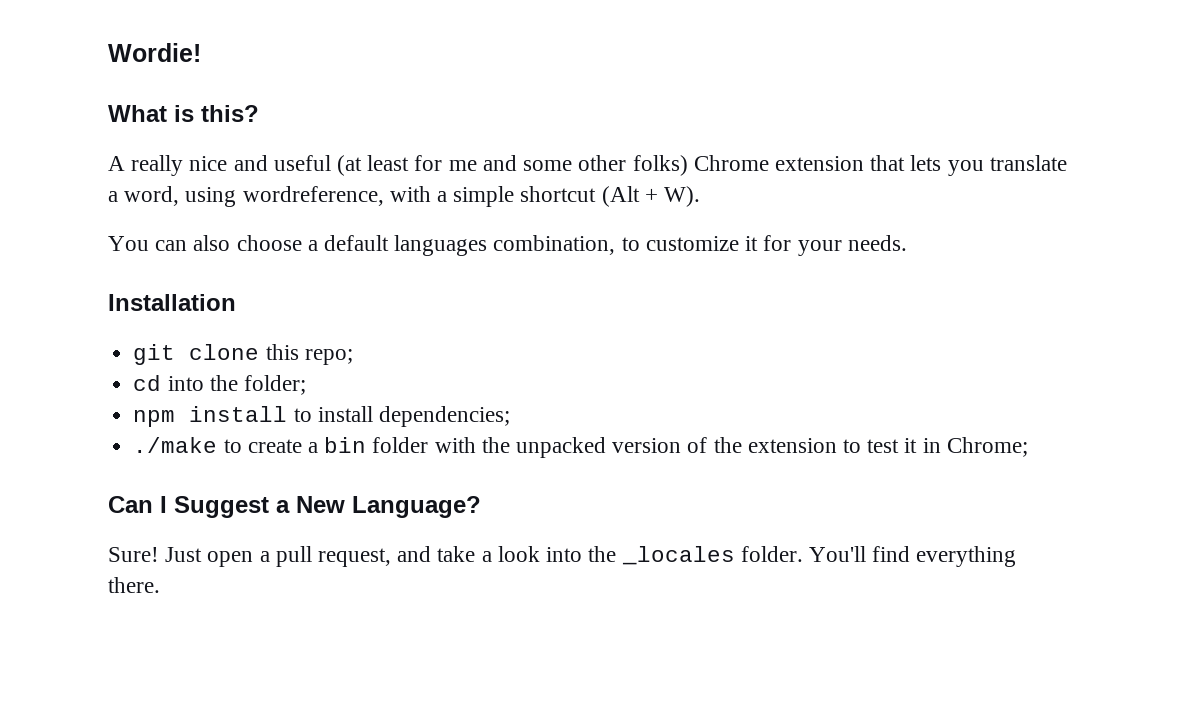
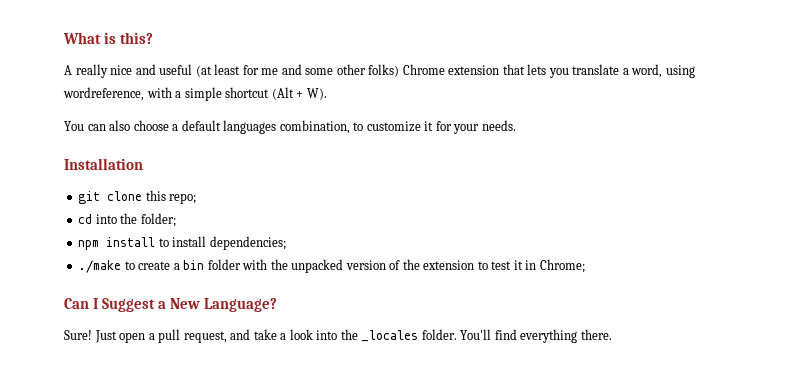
[108,43,201,62] Wordie! // -> (63, 38) none

